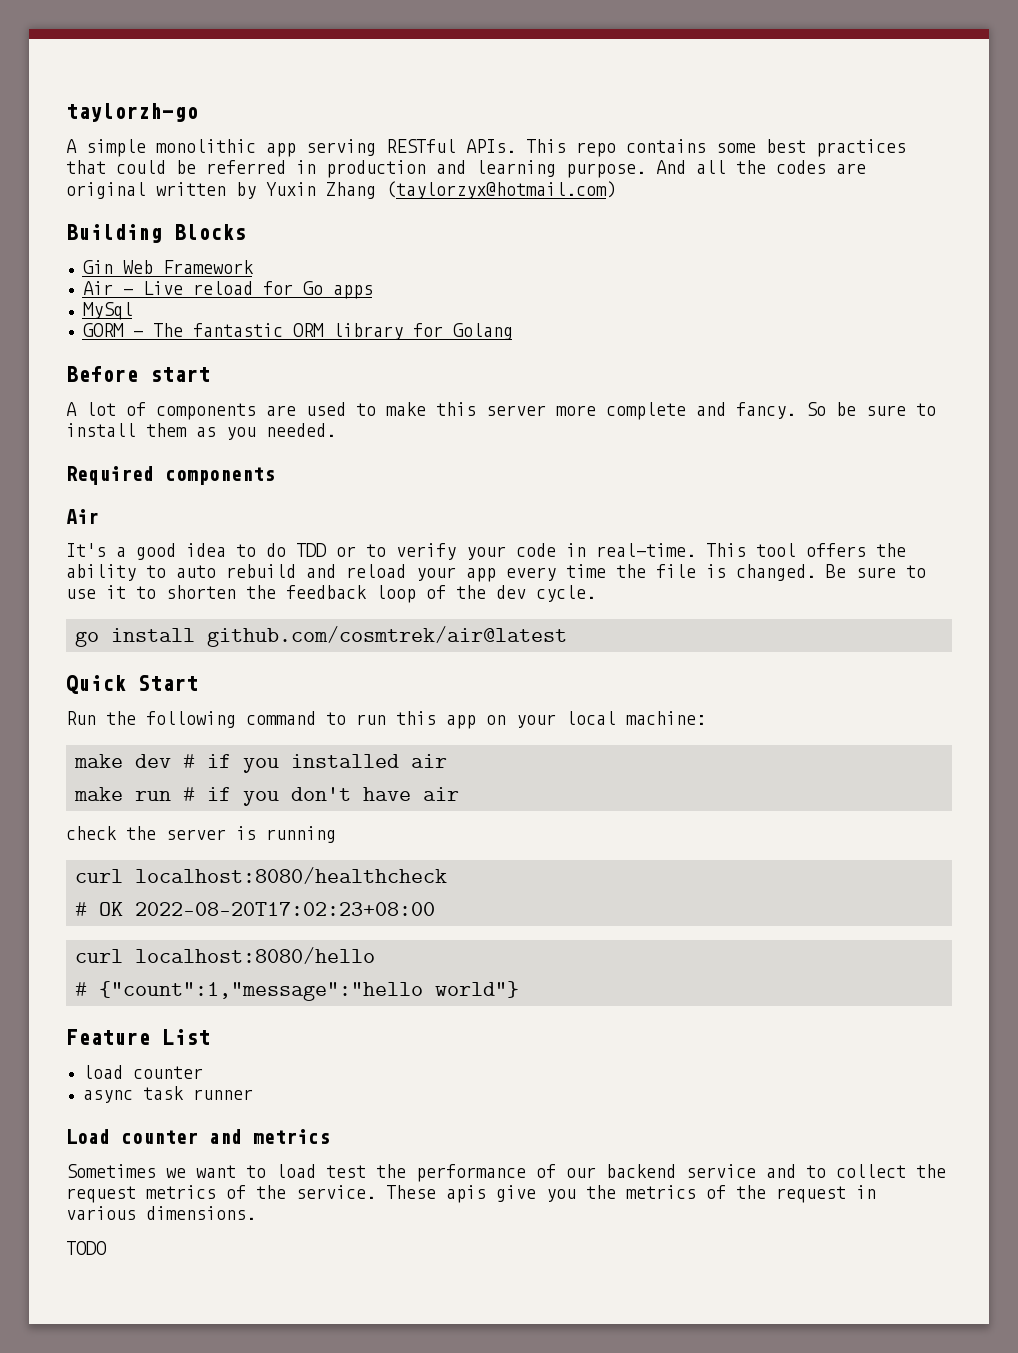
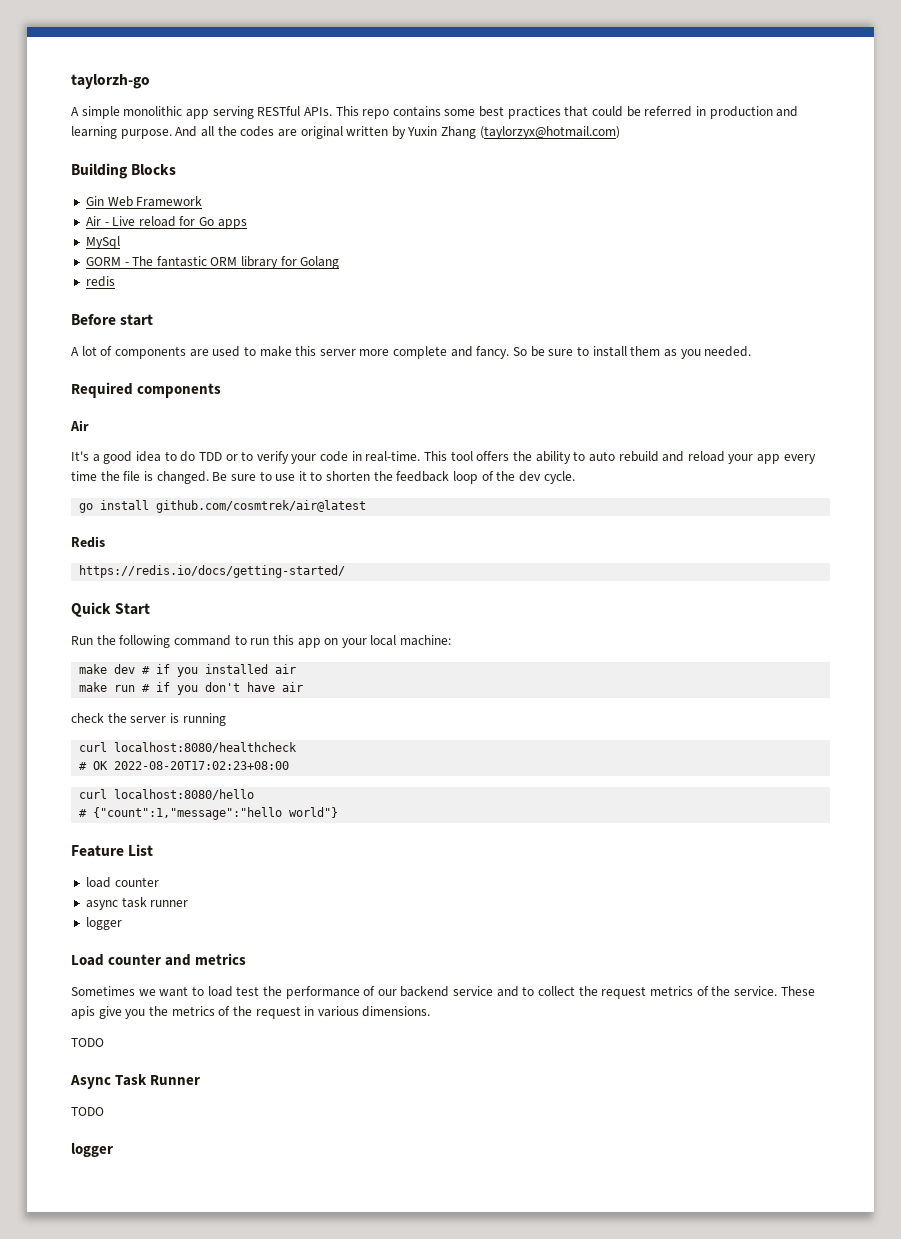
(513, 331) none -> [85,276,115,287] // redis
(567, 636) none -> [71,536,105,548] [79,565,346,578] // Redis // https://redis.io/docs/getting-started/
(253, 1094) none -> [85,917,122,930] // logger
(107, 1248) none -> [70,1074,201,1089] [71,1107,104,1116] [71,1143,113,1157] // Async Task Runner // TODO // logger

